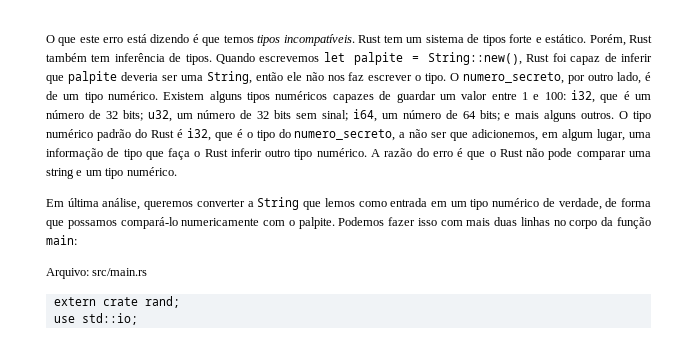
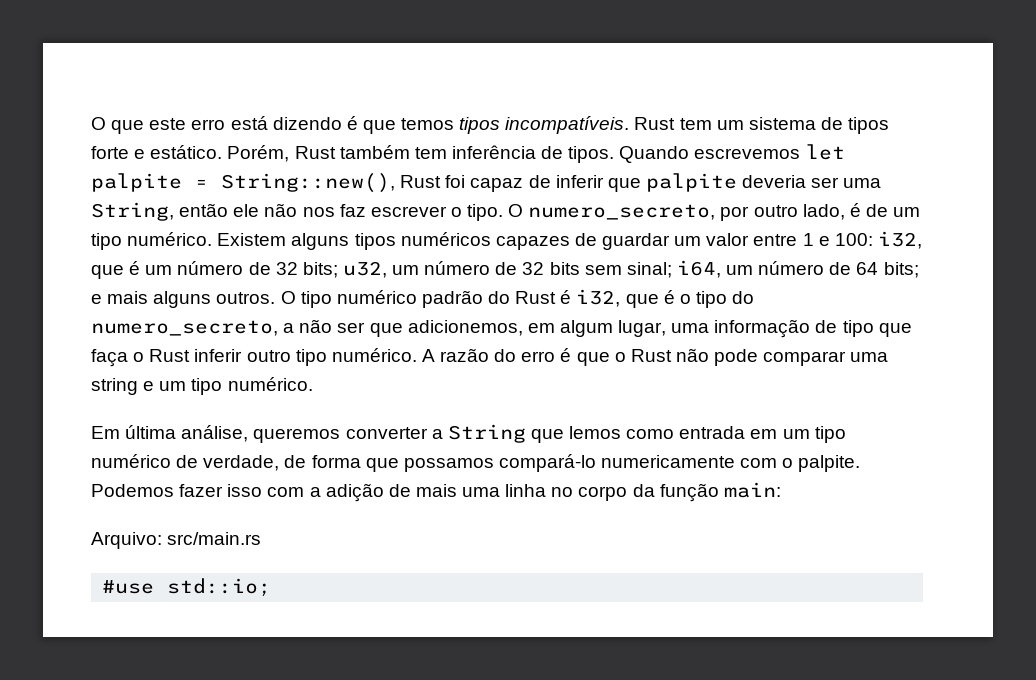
[466,217,550,226] mais duas linhas -> [309,483,547,502] a adição de mais uma linha
[53,296,180,308] [53,316,75,323] extern crate rand; // use -> [102,580,155,594] #use

